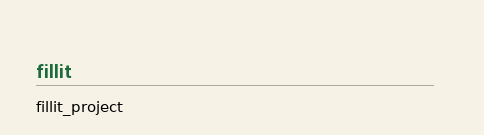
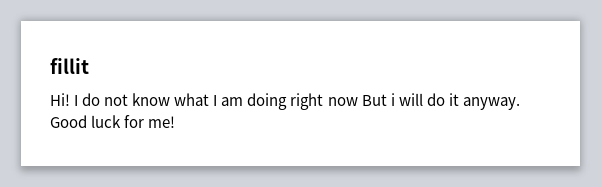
[36,101,123,116] fillit_project -> [50,93,520,110] [50,115,176,128] Hi! I do not know what I am doing right now But i will do it anyway. Good luck for me!

